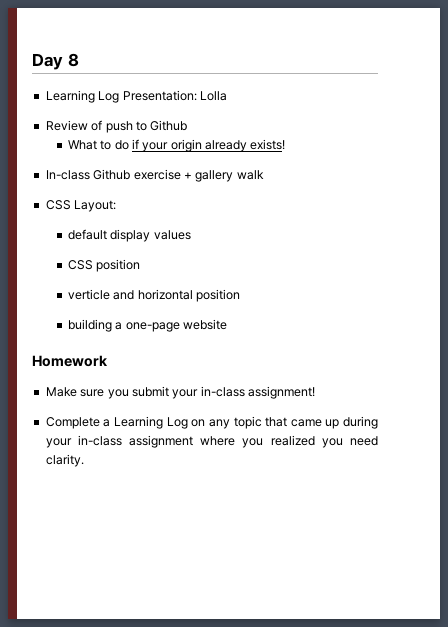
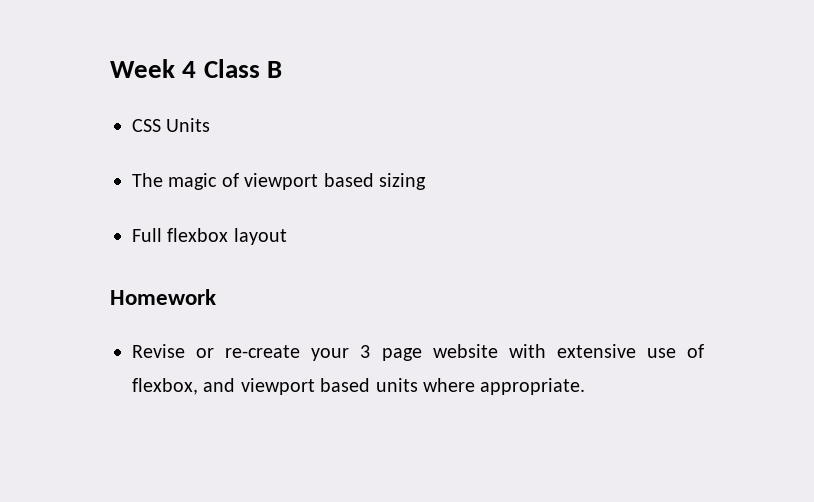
[32,53,79,70] [45,90,227,103] [45,120,188,133] [67,139,286,152] [45,169,264,182] [45,200,117,212] [67,229,191,242] [67,259,141,272] [67,289,240,302] [67,319,227,332] [32,355,108,367] [45,386,315,399] [45,416,378,429] [45,435,378,448] [45,454,84,467] Day 8 // Learning Log Presentation: Lolla // Review of push to Github // What to do if your origin already exists! // In-class Github exercise + gallery walk // CSS Layout: // default display values // CSS position // verticle and horizontal position // building a one-page website // Homework // Make sure you submit your in-class assignment! // Complete a Learning Log on any topic that came up during your in-class assignment where you realized you need clarity. -> [110,59,282,78] [132,118,211,132] [132,173,426,190] [132,228,287,245] [110,289,216,305] [132,344,705,361] [132,378,586,395] Week 4 Class B // CSS Units // The magic of viewport based sizing // Full flexbox layout // Homework // Revise or re-create your 3 page website with extensive use of flexbox, and viewport based units where appropriate.

